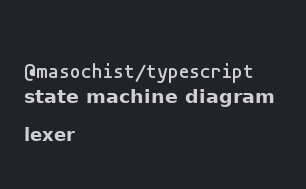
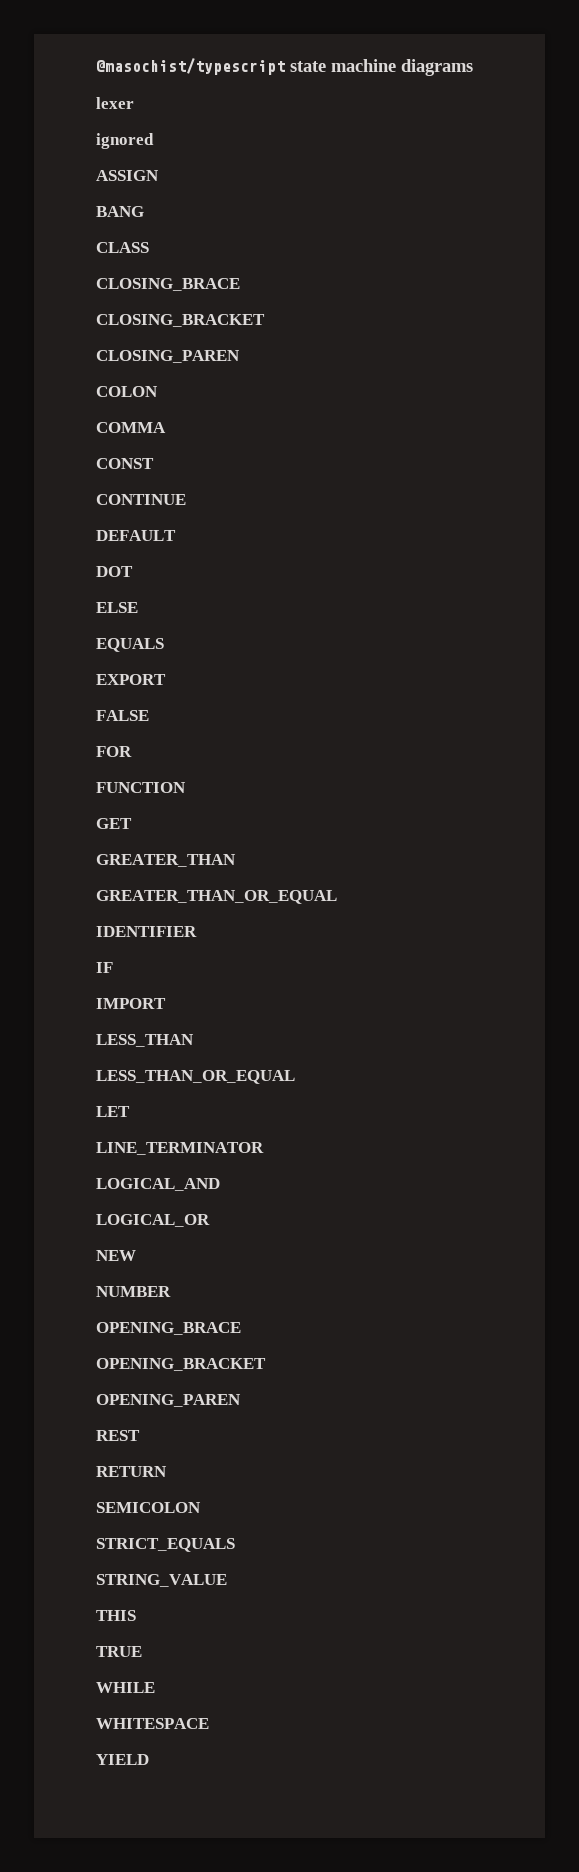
[185,89,275,107] diagram -> [401,59,473,76] diagrams
(75, 134) none -> [96,133,154,149] [96,170,159,181] [96,206,144,217] [96,242,149,253] [96,278,240,291] [96,314,265,327] [96,350,240,363] [96,386,158,397] [96,422,166,433] [96,458,154,469] [96,494,186,505] [96,530,176,541] [96,566,133,577] [96,602,138,613] [96,638,164,652] [96,674,166,685] [96,710,149,721] [96,746,132,757] [96,782,186,793] [96,818,132,829] [96,854,236,867] [96,890,337,904] [96,926,197,937] [96,962,113,973] [96,998,166,1009] [96,1034,194,1047] [96,1070,295,1084] [96,1106,130,1117] [96,1142,264,1155] [96,1178,220,1191] [96,1214,210,1227] [96,1250,136,1261] [96,1286,171,1297] [96,1322,241,1335] [96,1358,266,1371] [96,1394,241,1407] [96,1430,140,1441] [96,1466,167,1477] [96,1502,201,1513] [96,1538,235,1552] [96,1574,227,1587] [96,1610,136,1621] [96,1646,142,1657] [96,1682,155,1693] [96,1718,209,1729] [96,1754,149,1765] // ignored // ASSIGN // BANG // CLASS // CLOSING_BRACE // CLOSING_BRACKET // CLOSING_PAREN // COLON // COMMA // CONST // CONTINUE // DEFAULT // DOT // ELSE // EQUALS // EXPORT // FALSE // FOR // FUNCTION // GET // GREATER_THAN // GREATER_THAN_OR_EQUAL // IDENTIFIER // IF // IMPORT // LESS_THAN // LESS_THAN_OR_EQUAL // LET // LINE_TERMINATOR // LOGICAL_AND // LOGICAL_OR // NEW // NUMBER // OPENING_BRACE // OPENING_BRACKET // OPENING_PAREN // REST // RETURN // SEMICOLON // STRICT_EQUALS // STRING_VALUE // THIS // TRUE // WHILE // WHITESPACE // YIELD

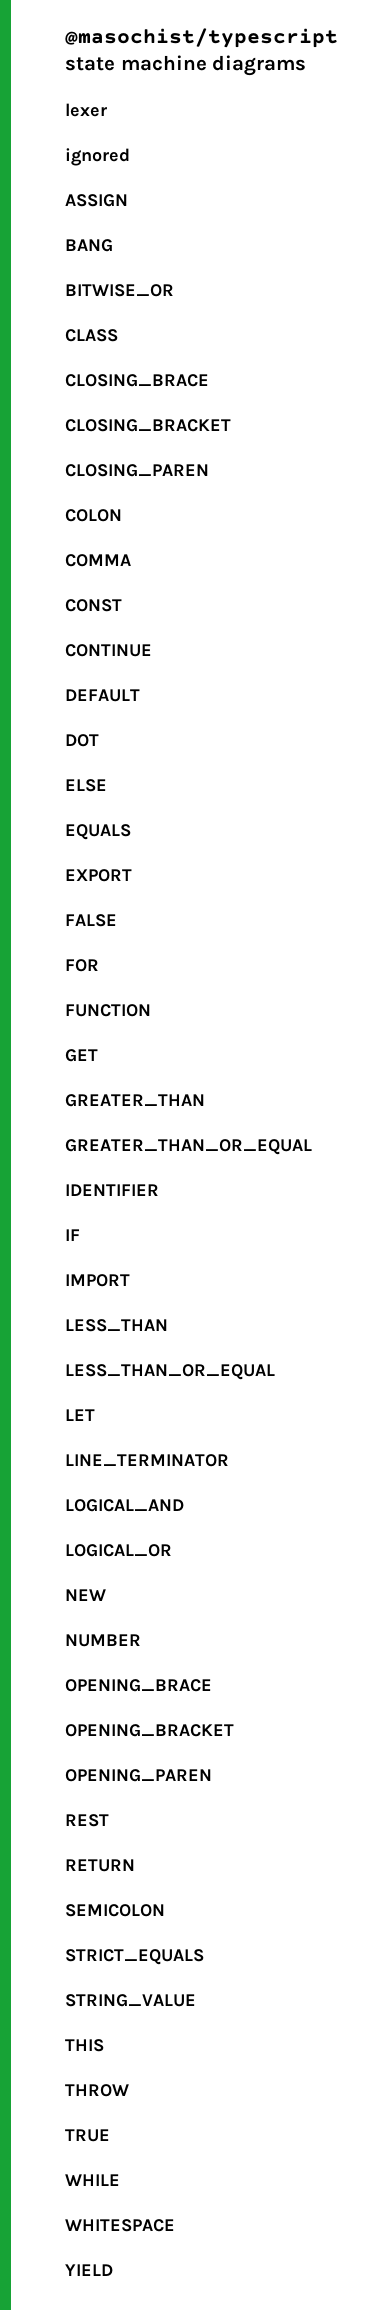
(144, 211) none -> [65,284,174,297] // BITWISE_OR
(136, 1615) none -> [65,2084,129,2097] // THROW

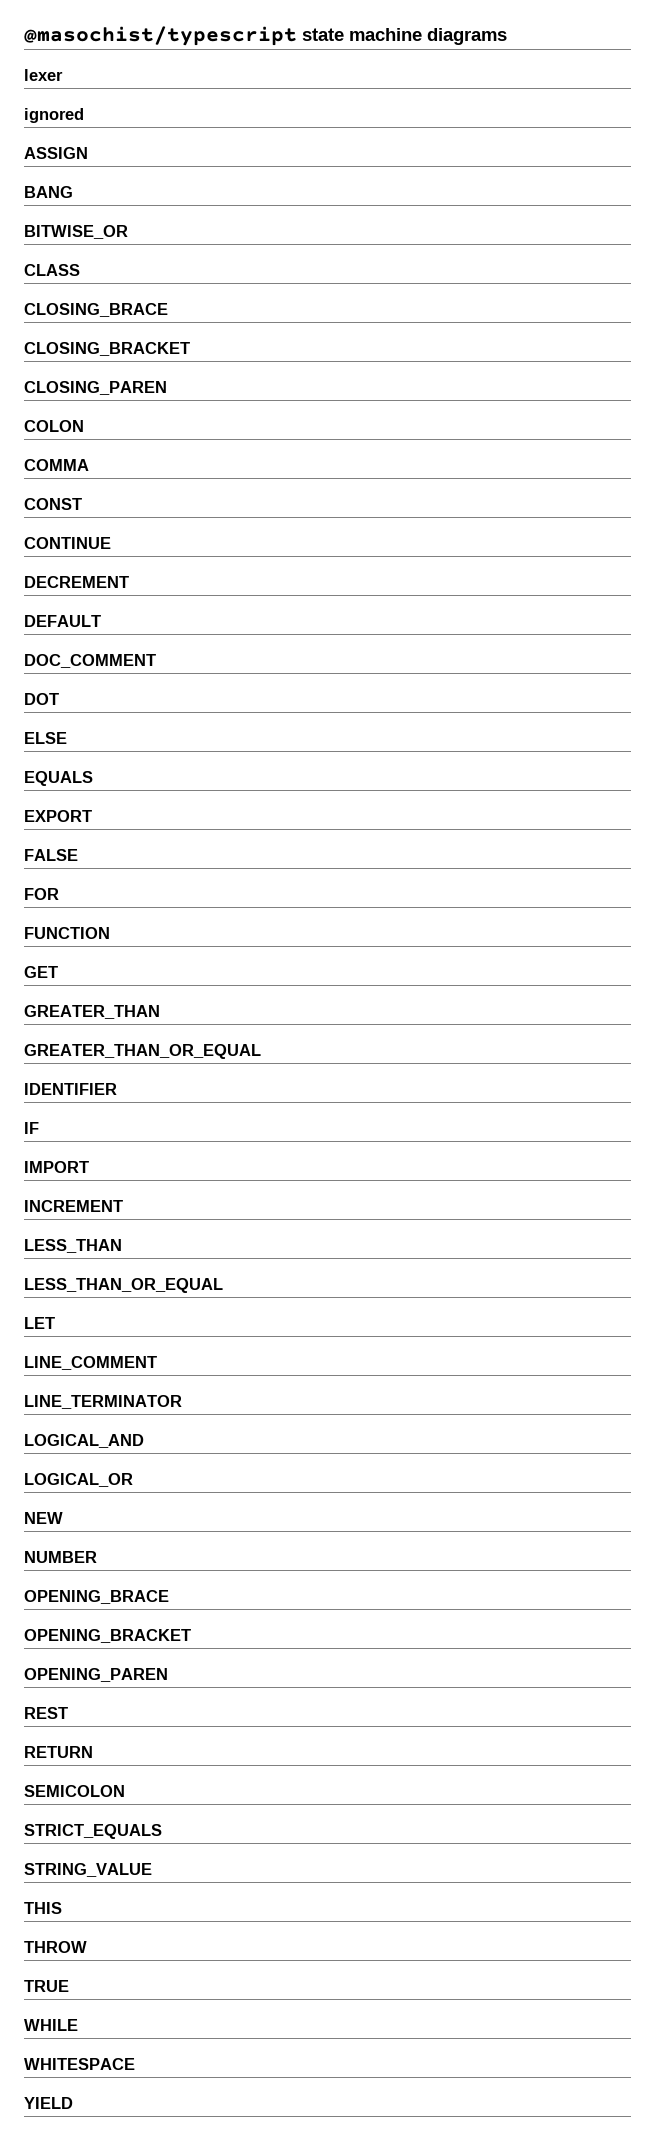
(152, 650) none -> [24,576,129,588] // DECREMENT
(140, 695) none -> [24,654,156,668] // DOC_COMMENT
(130, 1280) none -> [24,1200,123,1212] // INCREMENT
(95, 1415) none -> [24,1356,157,1370] // LINE_COMMENT

